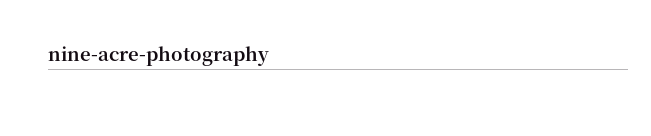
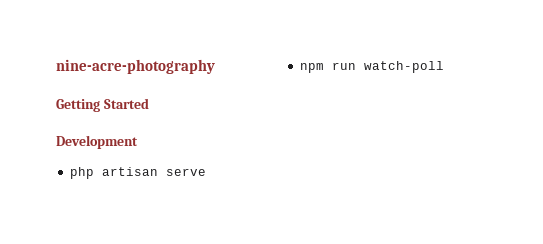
(269, 56) none -> [56,98,149,112] [56,135,138,149] [69,167,206,179] [299,61,444,73] // Getting Started // Development // php artisan serve // npm run watch-poll

